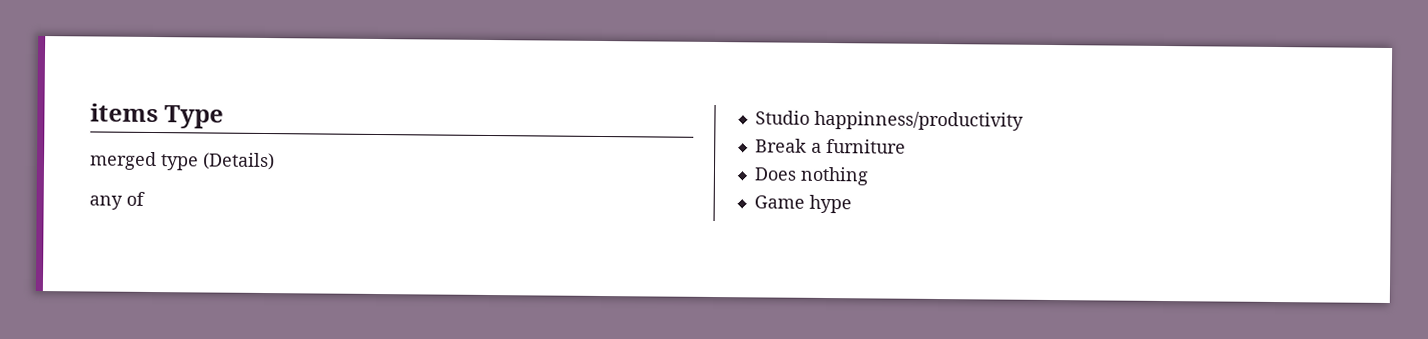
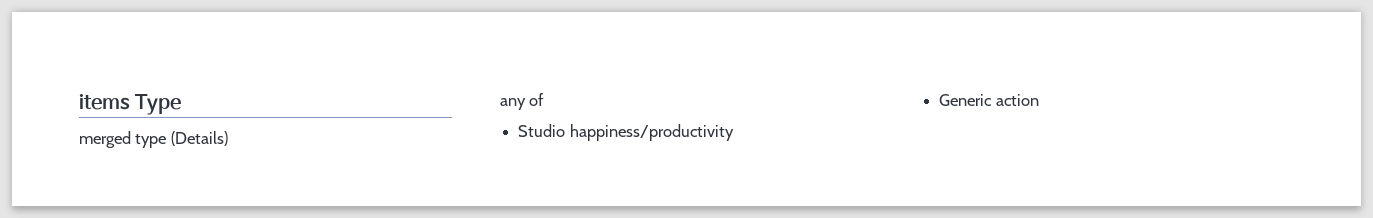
[813,110,1024,131] [754,138,906,154] [753,166,869,186] [753,194,852,214] happinness/productivity // Break a furniture // Does nothing // Game hype -> [569,124,734,141] [939,94,1039,106] happiness/productivity // Generic action

